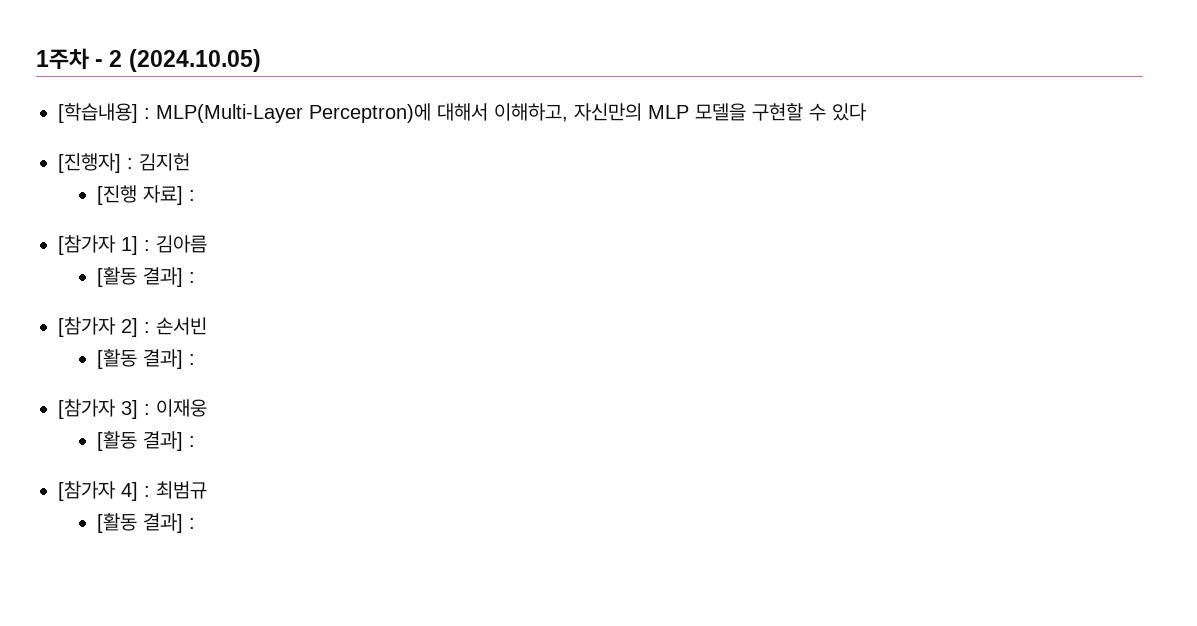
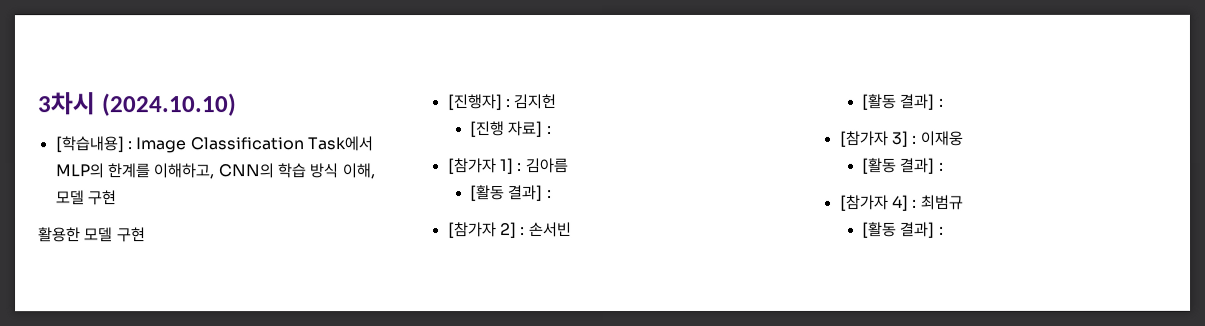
[36,48,261,72] [58,103,867,123] 1주차 - 2 (2024.10.05) // [학습내용] : MLP(Multi-Layer Perceptron)에 대해서 이해하고, 자신만의 MLP 모델을 구현할 수 있다 -> [37,92,236,117] [54,136,373,154] [55,163,376,180] [55,190,117,206] [38,227,146,243] 3차시 (2024.10.10) // [학습내용] : Image Classification Task에서 MLP의 한계를 이해하고, CNN의 학습 방식 이해, 모델 구현 // 활용한 모델 구현

